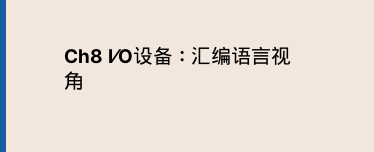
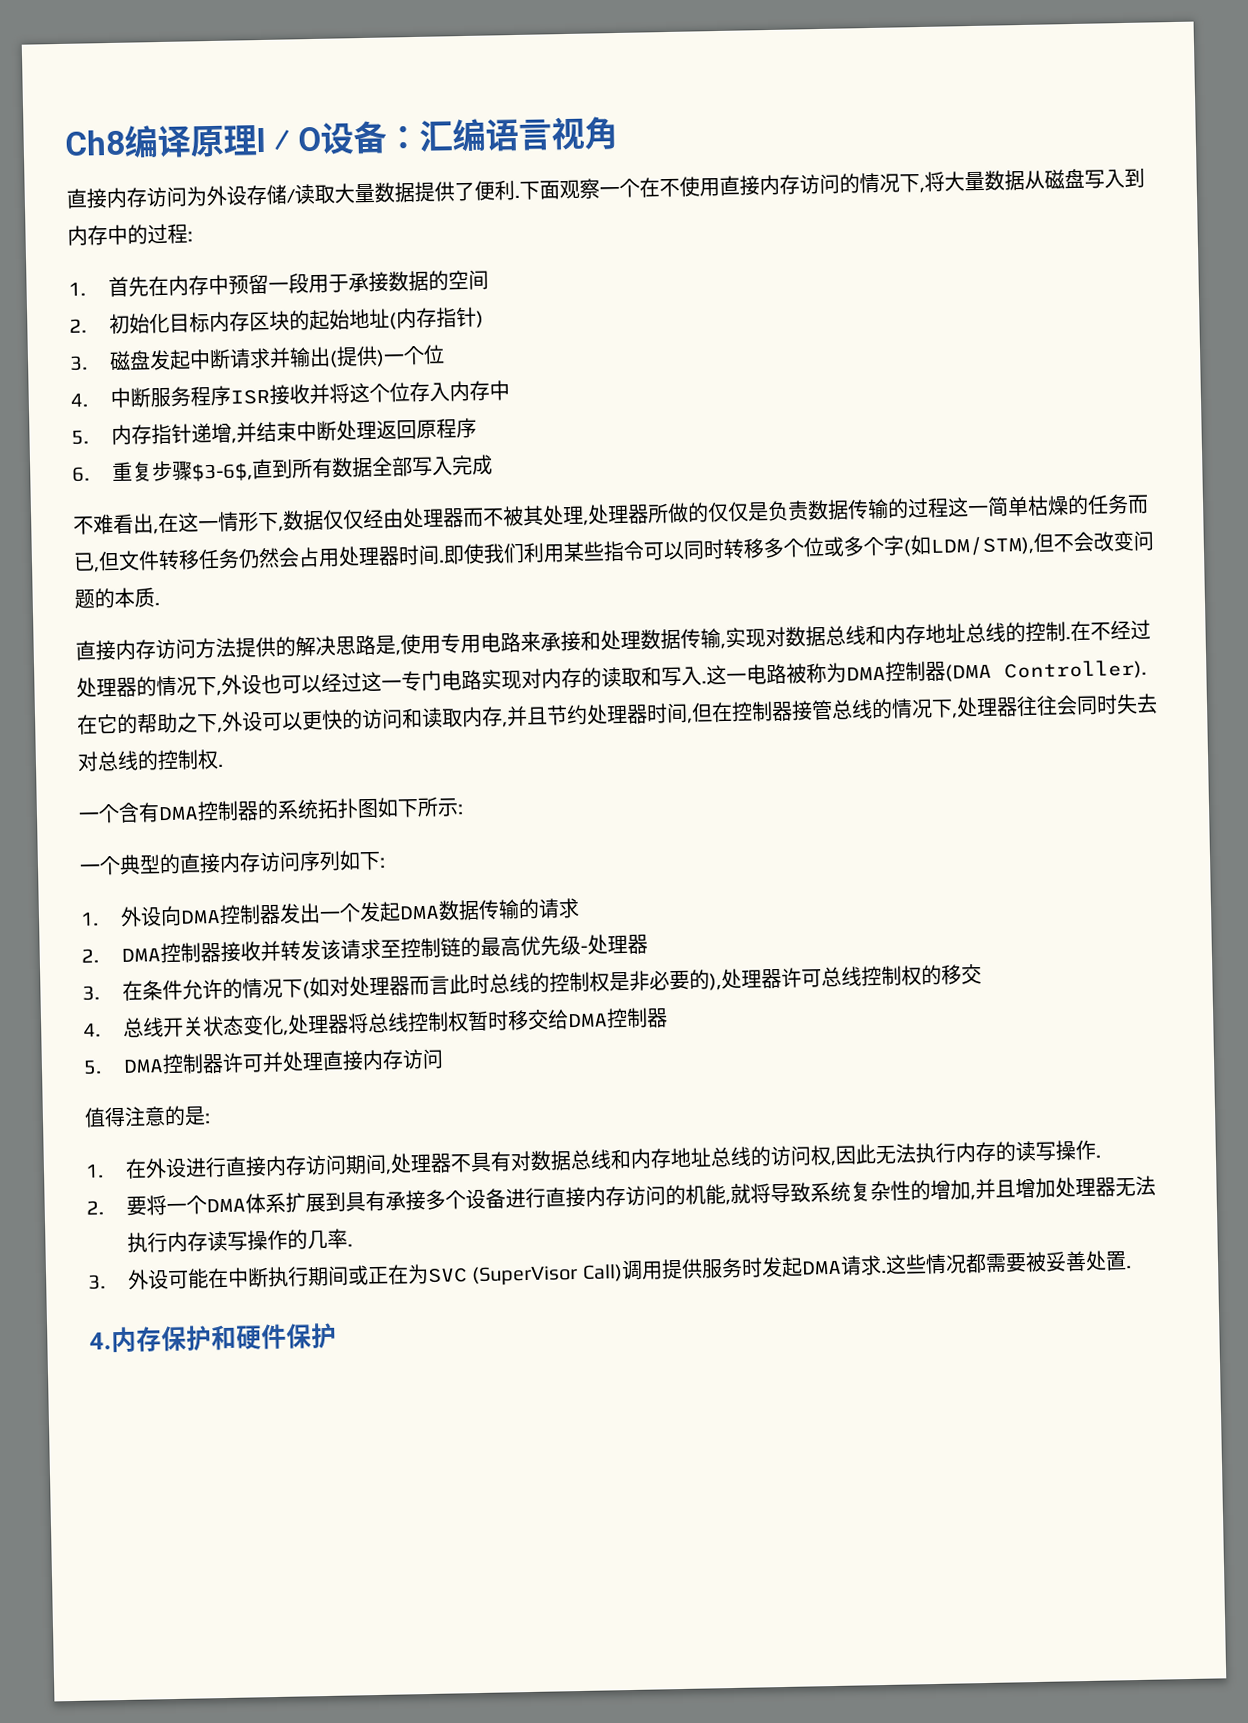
[108,49,134,64] I⁄O -> [124,125,321,159] 编译原理I ⁄ O
(84, 80) none -> [66,168,1145,209] [67,223,193,246] [68,269,489,298] [69,306,484,335] [69,344,445,372] [70,380,510,409] [71,417,477,446] [72,454,493,482] [73,493,1149,535] [73,530,1154,573] [74,587,160,609] [75,619,1151,661] [76,659,1147,698] [76,693,1158,735] [77,748,224,772] [78,796,464,824] [79,850,386,876] [80,897,580,927] [81,934,648,964] [82,963,982,1001] [83,1007,668,1038] [83,1048,444,1075] [84,1105,211,1128] [85,1139,1101,1179] [86,1175,1156,1216] [126,1228,353,1253] [88,1250,1132,1290] [89,1322,337,1353] // 直接内存访问为外设存储/读取大量数据提供了便利.下面观察一个在不使用直接内存访问的情况下,将大量数据从磁盘写入到内存中的过程: // 1.首先在内存中预留一段用于承接数据的空间 // 2.初始化目标内存区块的起始地址(内存指针) // 3.磁盘发起中断请求并输出(提供)一个位 // 4.中断服务程序ISR接收并将这个位存入内存中 // 5.内存指针递增,并结束中断处理返回原程序 // 6.重复步骤$3-6$,直到所有数据全部写入完成 // 不难看出,在这一情形下,数据仅仅经由处理器而不被其处理,处理器所做的仅仅是负责数据传输的过程这一简单枯燥的任务而已,但文件转移任务仍然会占用处理器时间.即使我们利用某些指令可以同时转移多个位或多个字(如LDM/STM),但不会改变问题的本质. // 直接内存访问方法提供的解决思路是,使用专用电路来承接和处理数据传输,实现对数据总线和内存地址总线的控制.在不经过处理器的情况下,外设也可以经过这一专门电路实现对内存的读取和写入.这一电路被称为DMA控制器(DMA Controller).在它的帮助之下,外设可以更快的访问和读取内存,并且节约处理器时间,但在控制器接管总线的情况下,处理器往往会同时失去对总线的控制权. // 一个含有DMA控制器的系统拓扑图如下所示: // 一个典型的直接内存访问序列如下: // 1.外设向DMA控制器发出一个发起DMA数据传输的请求 // 2. DMA控制器接收并转发该请求至控制链的最高优先级-处理器 // 3.在条件允许的情况下(如对处理器而言此时总线的控制权是非必要的),处理器许可总线控制权的移交 // 4.总线开关状态变化,处理器将总线控制权暂时移交给DMA控制器 // 5. DMA控制器许可并处理直接内存访问 // 值得注意的是: // 1.在外设进行直接内存访问期间,处理器不具有对数据总线和内存地址总线的访问权,因此无法执行内存的读写操作. // 2.要将一个DMA体系扩展到具有承接多个设备进行直接内存访问的机能,就将导致系统复杂性的增加,并且增加处理器无法执行内存读写操作的几率. // 3.外设可能在中断执行期间或正在为SVC (SuperVisor Call)调用提供服务时发起DMA请求.这些情况都需要被妥善处置. // 4.内存保护和硬件保护

